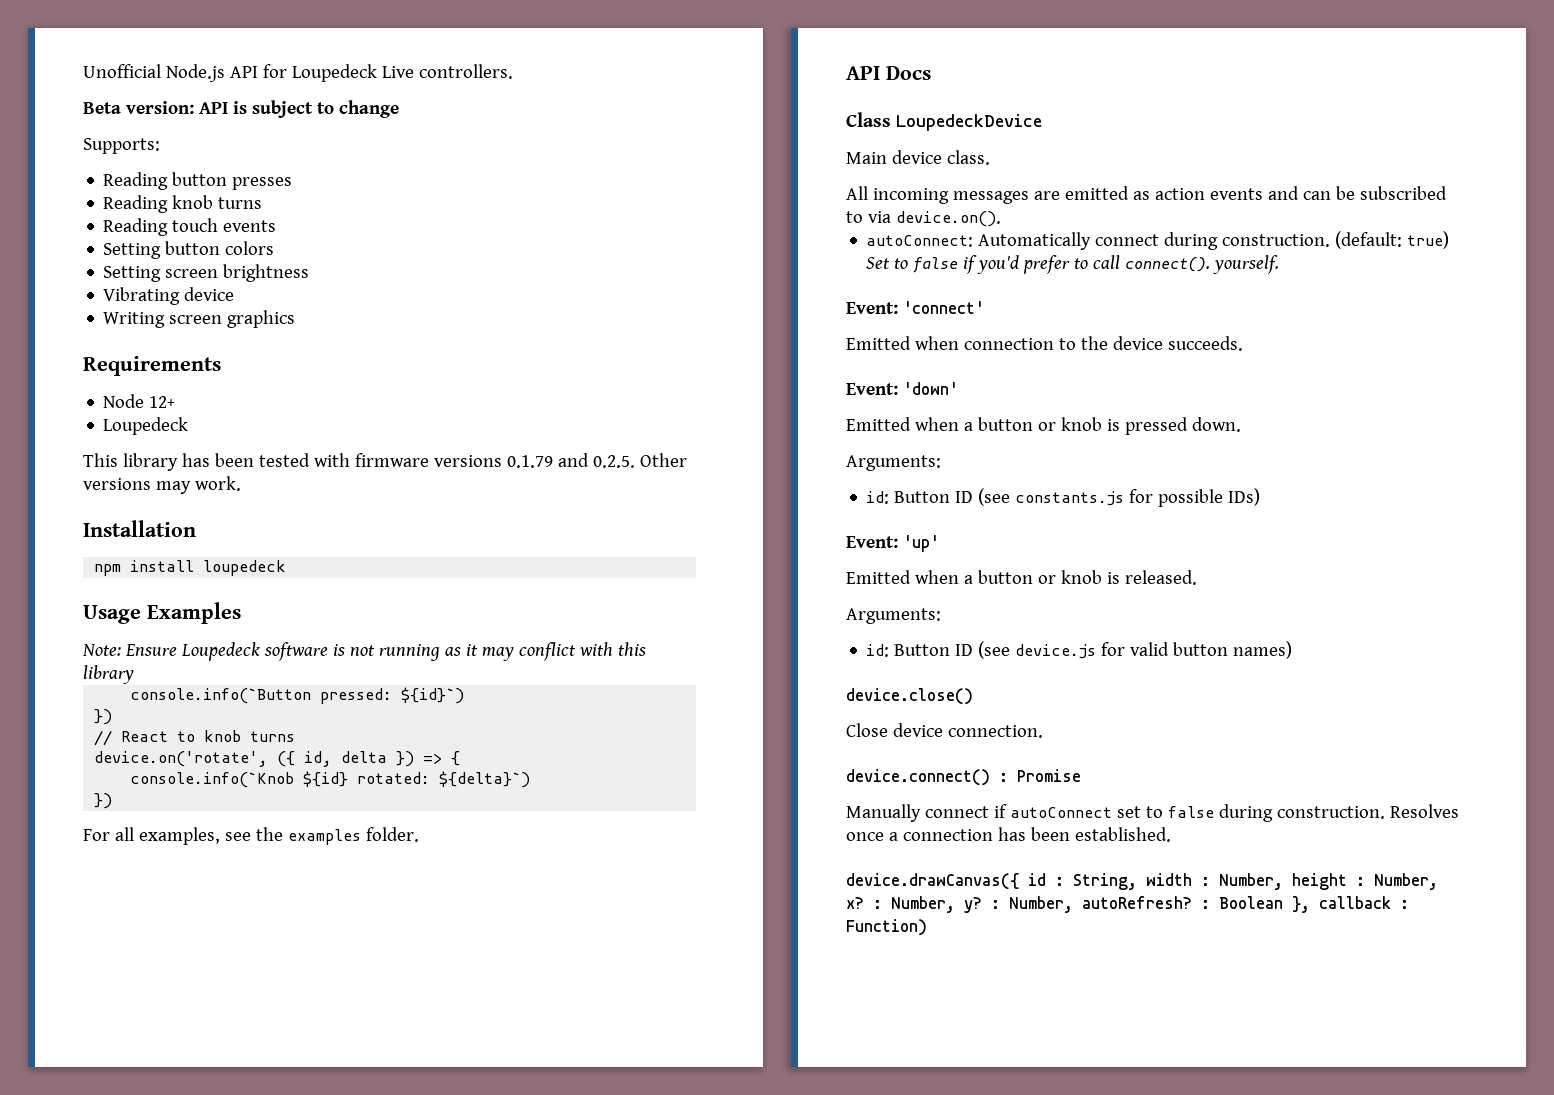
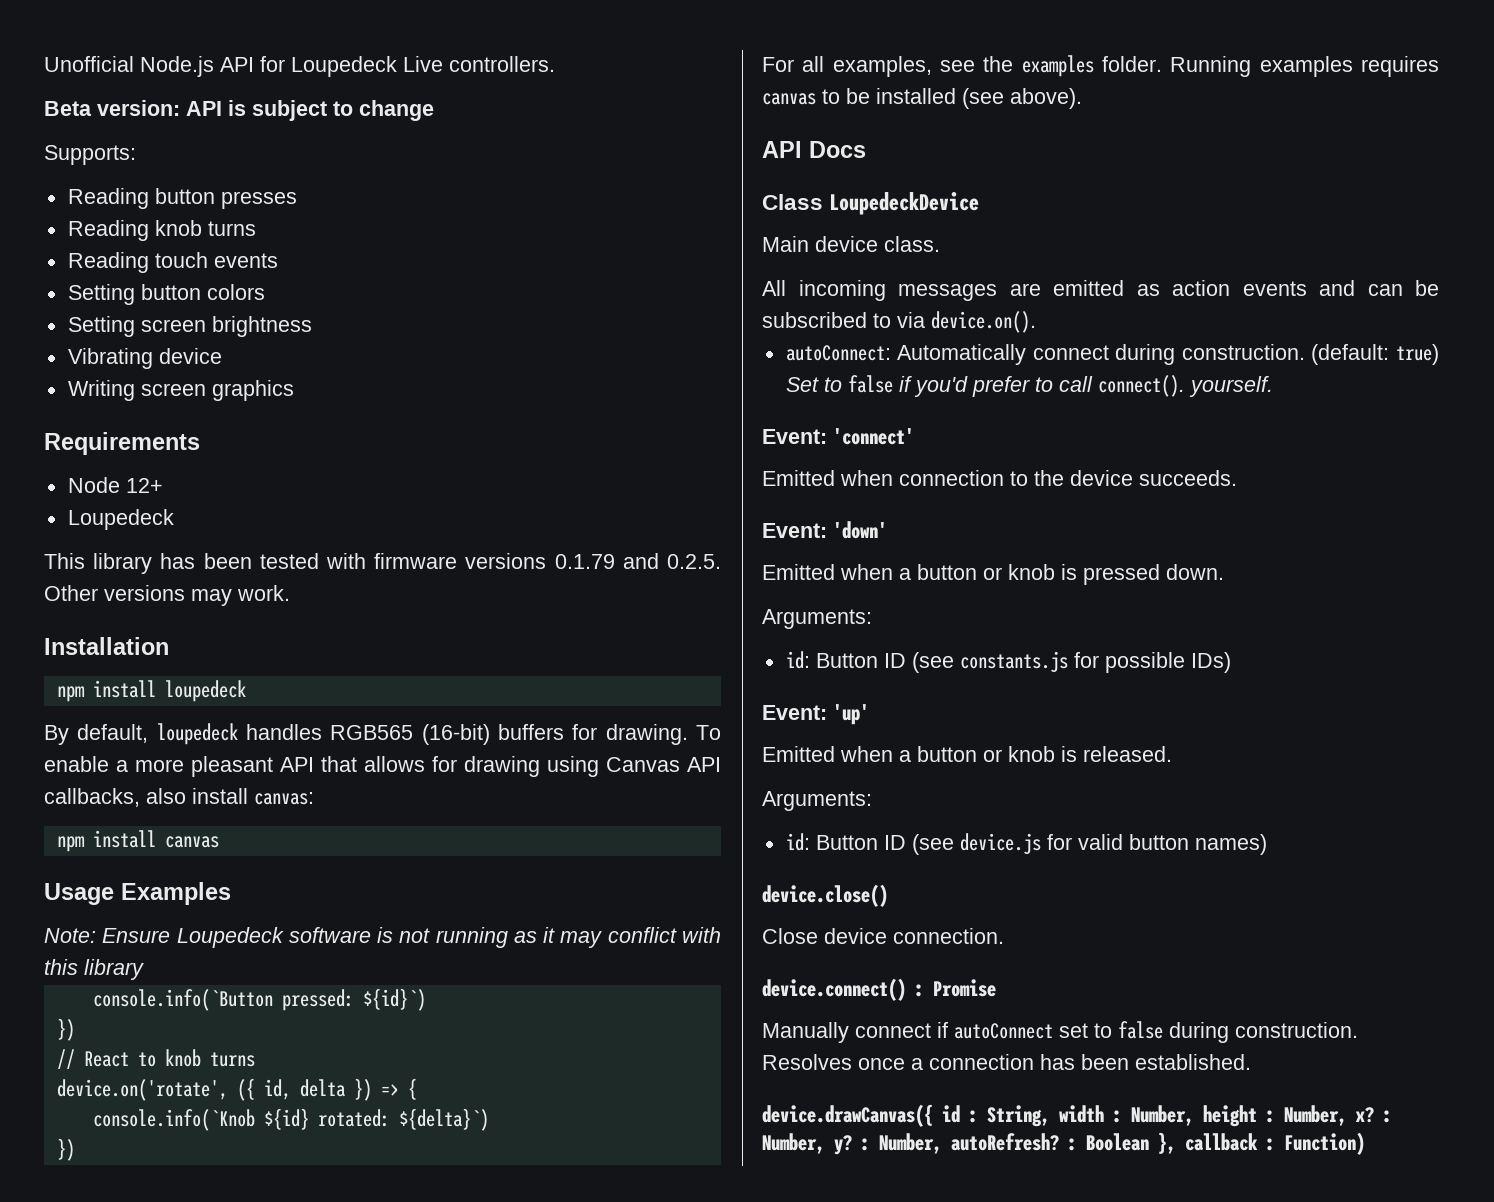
(287, 568) none -> [44,723,722,745] [44,756,721,777] [44,788,314,807] [56,830,219,852] // By default, loupedeck handles RGB565 (16-bit) buffers for drawing. To enable a more pleasant API that allows for drawing using Canvas API callbacks, also install canvas: // npm install canvas
(419, 834) none -> [1170,56,1439,77] [762,88,1082,109] Running examples requires canvas to be installed (see above).

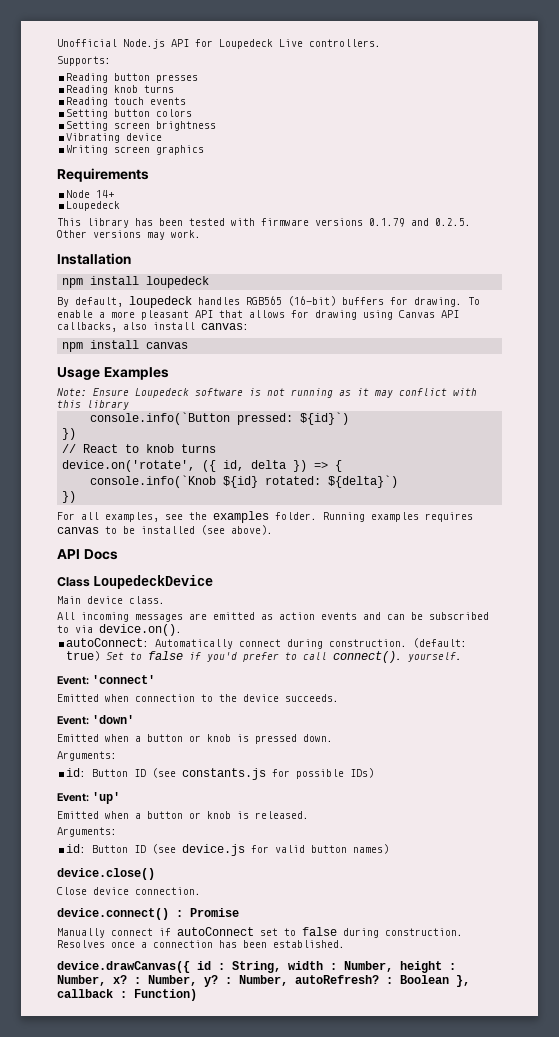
[44,100,434,121] // Beta version: API is subject to change -> (381, 43) none
[125,478,163,493] 12+ -> [96,190,115,198] 14+

